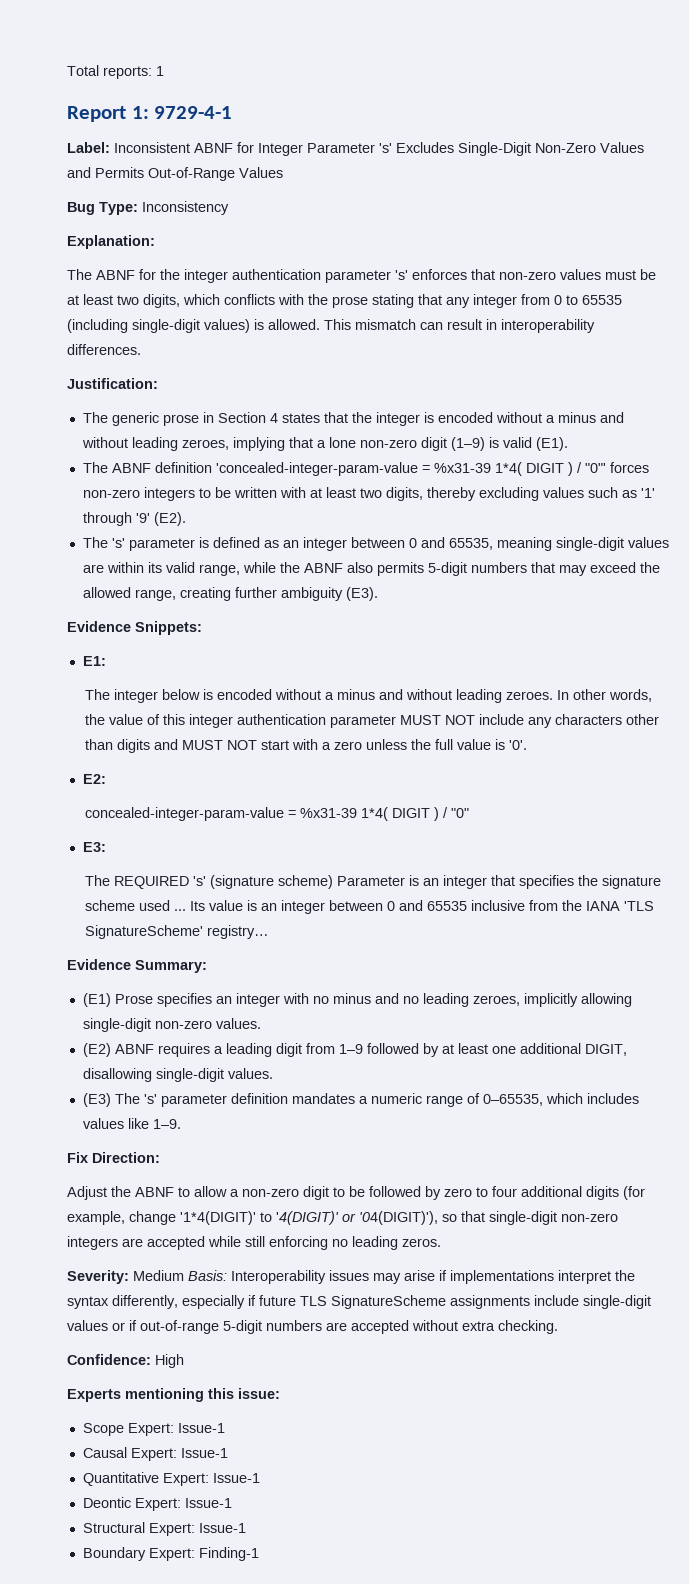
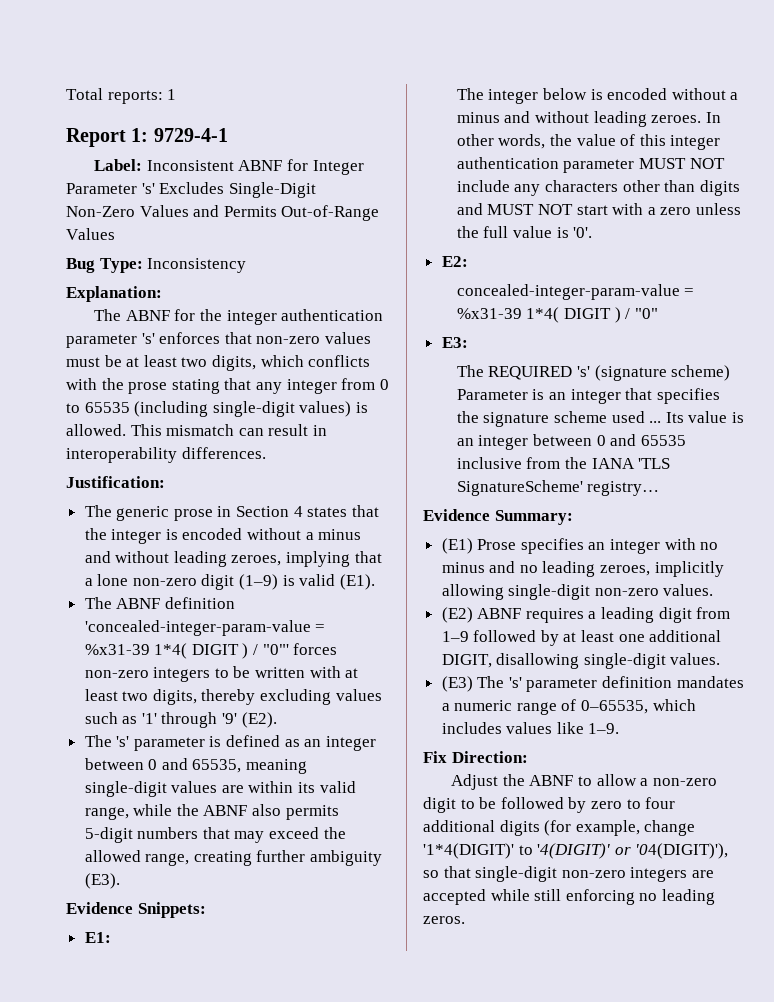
[67,1270,635,1284] [67,1295,651,1309] [67,1320,558,1334] [67,1354,184,1368] [67,1388,280,1402] [82,1423,225,1436] [82,1447,228,1461] [82,1472,260,1486] [82,1497,232,1511] [82,1522,246,1536] [82,1547,259,1561] // Severity: Medium Basis: Interoperability issues may arise if implementations interpret the syntax differently, especially if future TLS SignatureScheme assignments include single-digit values or if out-of-range 5-digit numbers are accepted without extra checking. // Confidence: High // Experts mentioning this issue: // Scope Expert: Issue-1 // Causal Expert: Issue-1 // Quantitative Expert: Issue-1 // Deontic Expert: Issue-1 // Structural Expert: Issue-1 // Boundary Expert: Finding-1 -> (465, 920) none

